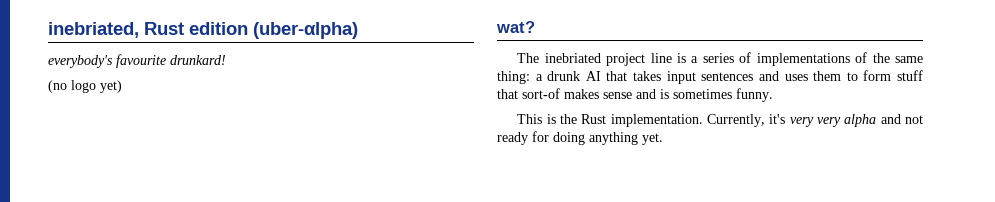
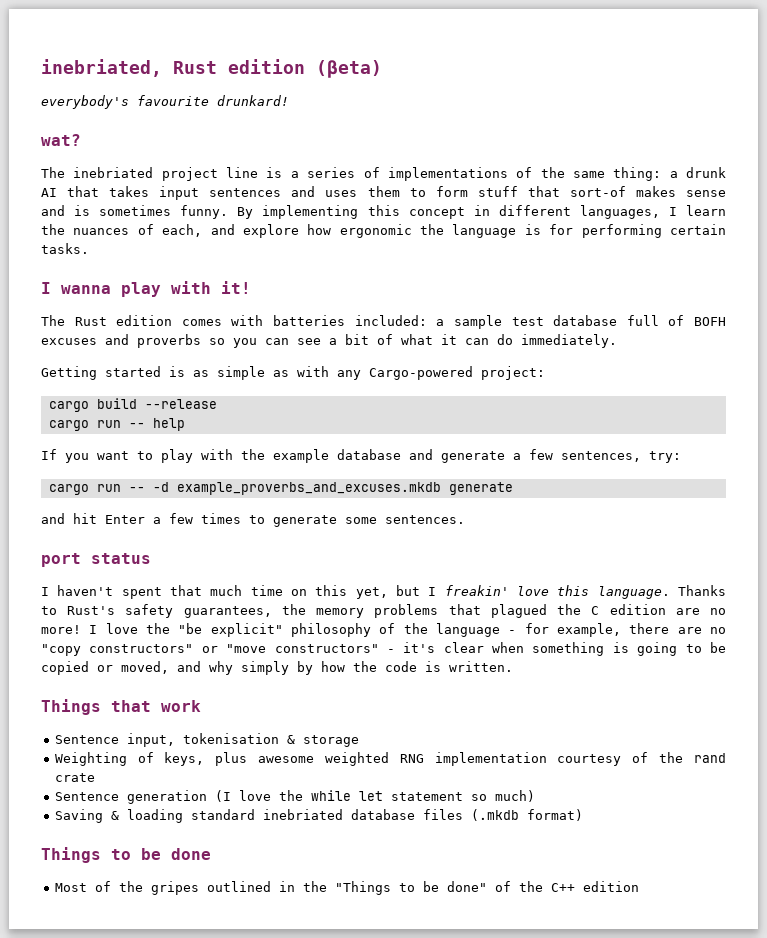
[253,22,358,39] (uber-αlpha) -> [316,60,382,78] (βeta)
[48,80,122,93] // (no logo yet) -> (289, 100) none
[517,114,923,127] [497,131,663,145] // This is the Rust implementation. Currently, it's very very alpha and not ready for doing anything yet. -> [237,205,727,219] [41,224,726,238] [41,243,89,254] [41,281,251,297] [41,315,727,329] [41,334,617,348] [41,366,545,380] [48,398,217,412] [48,418,185,431] [41,449,681,463] [48,482,513,495] [41,513,465,527] [41,553,151,567] [41,585,726,599] [41,604,727,618] [41,623,726,637] [41,642,726,656] [41,661,513,675] [41,699,201,715] [54,733,359,747] [54,752,726,766] [54,773,95,782] [54,790,535,804] [54,809,583,823] [41,847,211,863] [54,881,639,895] By implementing this concept in different languages, I learn the nuances of each, and explore how ergonomic the language is for performing certain tasks. // I wanna play with it! // The Rust edition comes with batteries included: a sample test database full of BOFH excuses and proverbs so you can see a bit of what it can do immediately. // Getting started is as simple as with any Cargo-powered project: // cargo build --release // cargo run -- help // If you want to play with the example database and generate a few sentences, try: // cargo run -- -d example_proverbs_and_excuses.mkdb generate // and hit Enter a few times to generate some sentences. // port status // I haven't spent that much time on this yet, but I freakin' love this language. Thanks to Rust's safety guarantees, the memory problems that plagued the C edition are no more! I love the "be explicit" philosophy of the language - for example, there are no "copy constructors" or "move constructors" - it's clear when something is going to be copied or moved, and why simply by how the code is written. // Things that work // Sentence input, tokenisation & storage // Weighting of keys, plus awesome weighted RNG implementation courtesy of the rand crate // Sentence generation (I love the while let statement so much) // Saving & loading standard inebriated database files (.mkdb format) // Things to be done // Most of the gripes outlined in the "Things to be done" of the C++ edition

